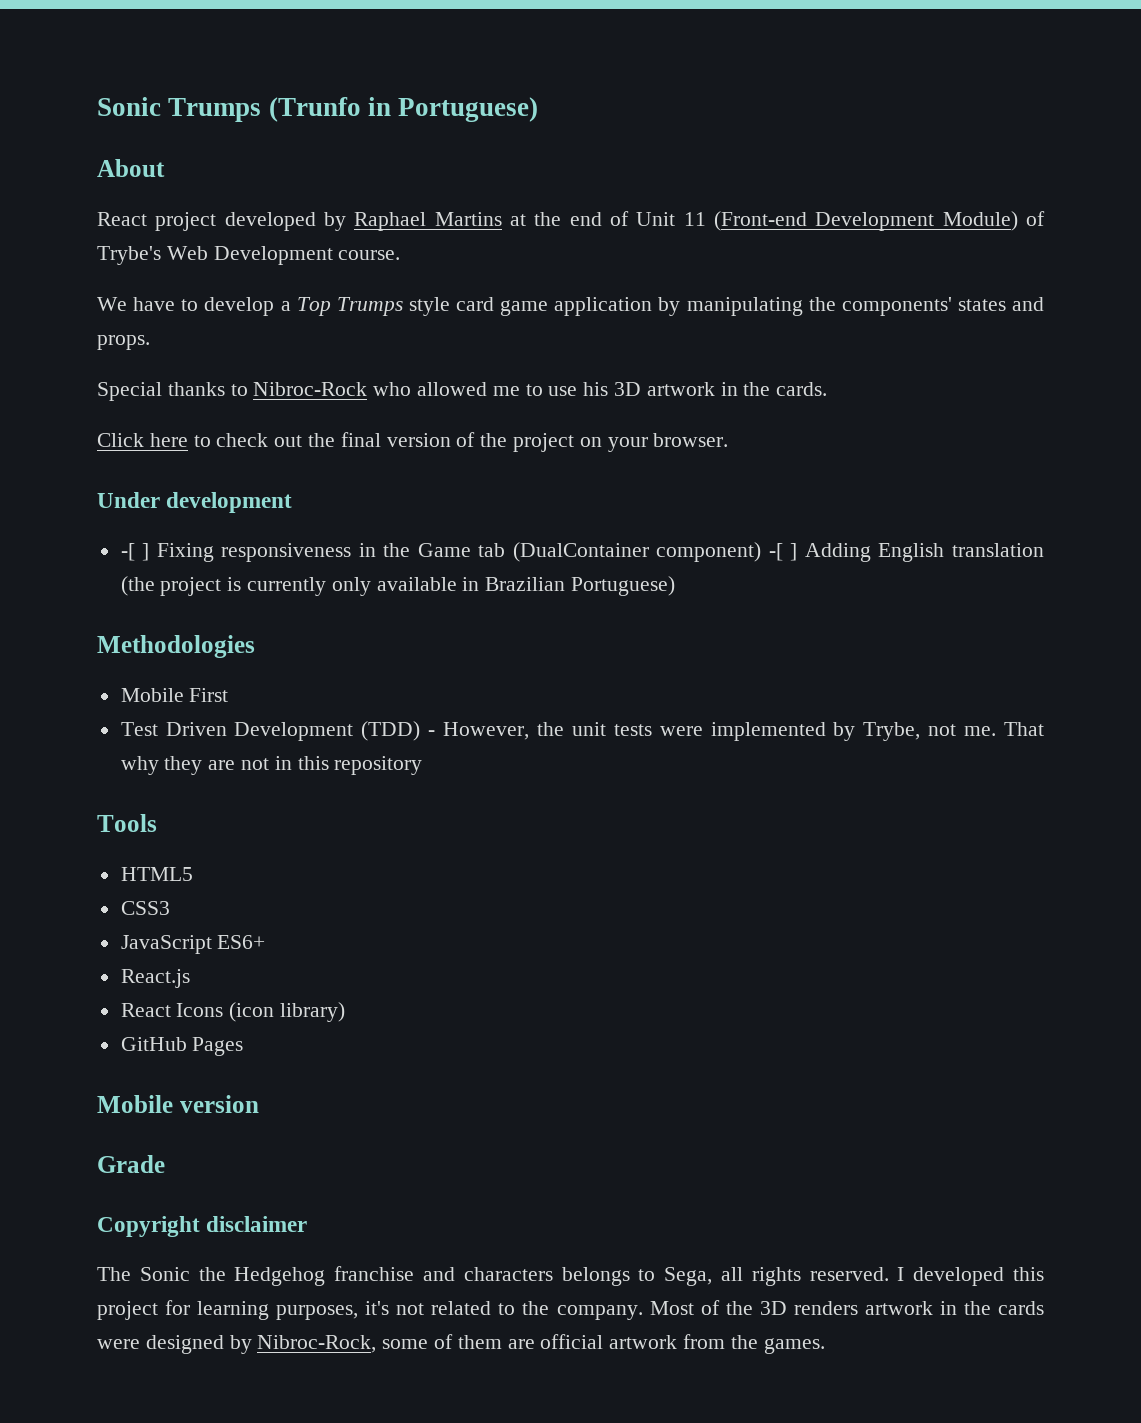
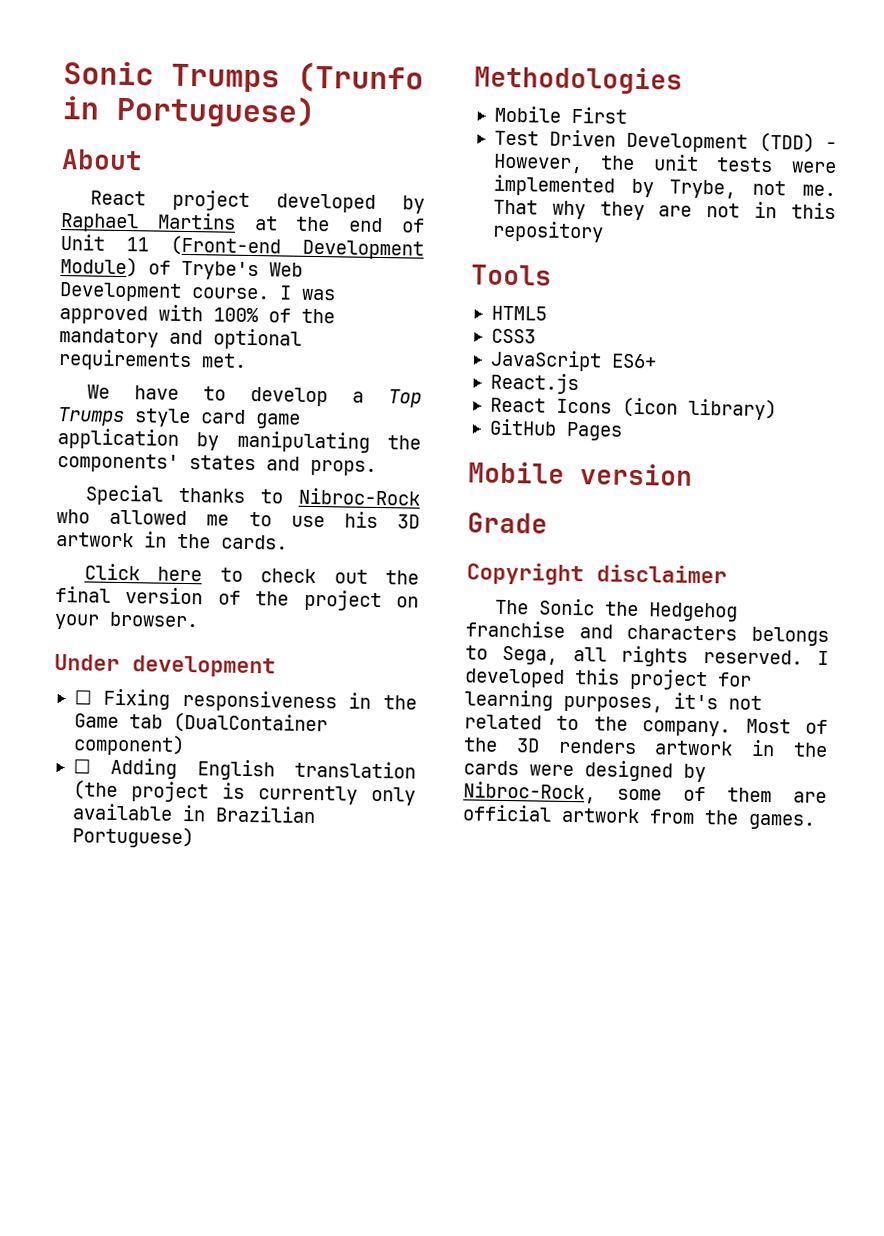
(401, 255) none -> [279,285,336,301] [59,304,335,325] [59,328,302,350] [58,349,247,372] I was approved with 100% of the mandatory and optional requirements met.
[120,543,150,561] -[ ] -> [73,690,92,705] ☐
[768,543,798,561] -[ ] -> [72,759,91,774] // ☐

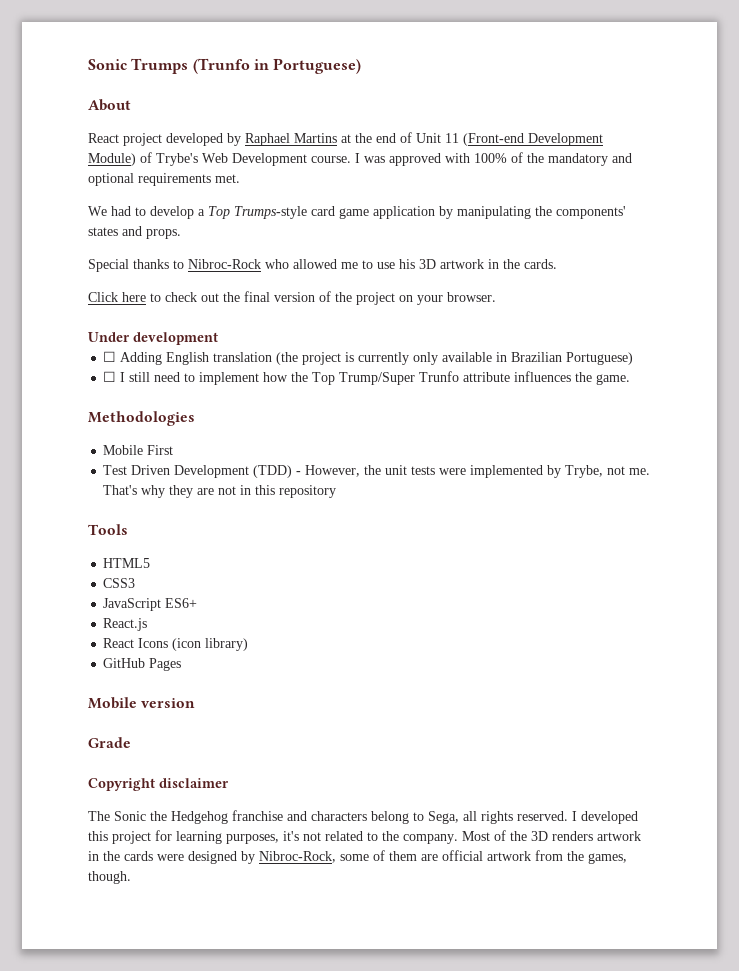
[133,385,179,400] have -> [111,206,131,216] had
[57,407,191,428] Trumps style -> [234,206,307,219] Trumps-style
[73,688,417,713] [73,712,328,735] [72,734,185,757] // ☐ Fixing responsiveness in the Game tab (DualContainer component) -> (218, 338) none
(194, 837) none -> [103,371,631,385] // ☐ I still need to implement how the Top Trump/Super Trunfo attribute influences the game.
[492,199,538,215] That -> [103,485,138,495] That's
[751,626,829,647] belongs -> [371,811,409,824] belong
[748,813,815,830] games. -> [588,853,627,864] [88,871,131,884] games, though.

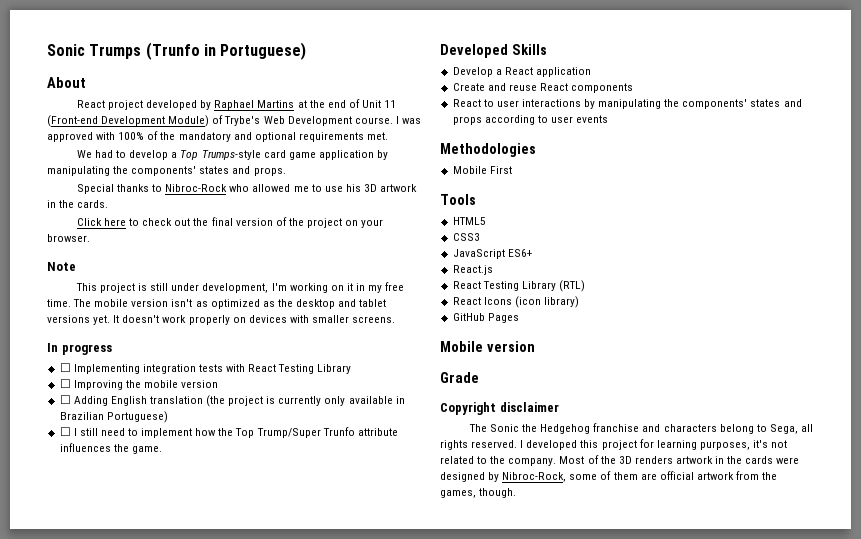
[88,332,218,345] Under development -> [47,262,76,271] [75,282,405,293] [47,299,387,309] [47,315,396,325] [47,343,112,355] [59,363,352,374] [59,379,219,390] Note // This project is still under development, I'm working on it in my free time. The mobile version isn't as optimized as the desktop and tablet versions yet. It doesn't work properly on devices with smaller screens. // In progress // ☐ Implementing integration tests with React Testing Library // ☐ Improving the mobile version
[88,411,195,426] [103,445,174,455] [103,465,651,478] [103,485,337,498] Methodologies // Mobile First // Test Driven Development (TDD) - However, the unit tests were implemented by Trybe, not me. That's why they are not in this repository -> [440,44,547,58] [452,67,591,77] [452,83,634,93] [452,99,802,109] [452,115,609,125] [440,143,536,157] [452,166,512,174] Developed Skills // Develop a React application // Create and reuse React components // React to user interactions by manipulating the components' states and props according to user events // Methodologies // Mobile First
(148, 624) none -> [452,280,585,292] // React Testing Library (RTL)

